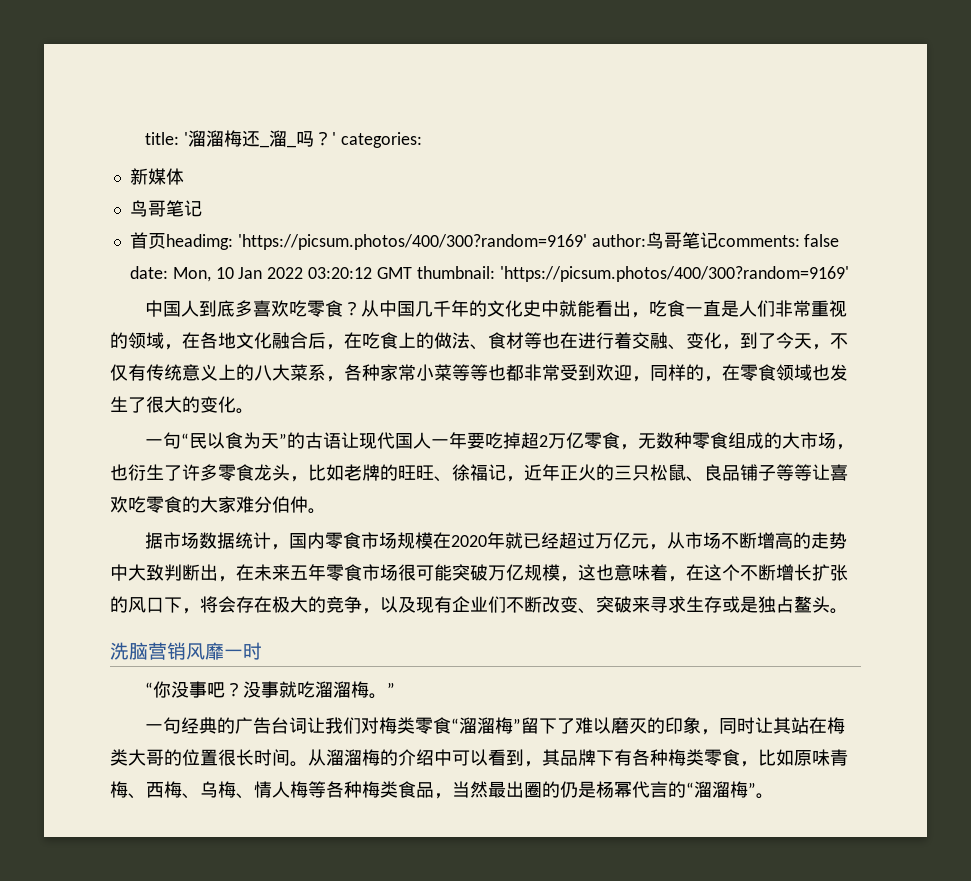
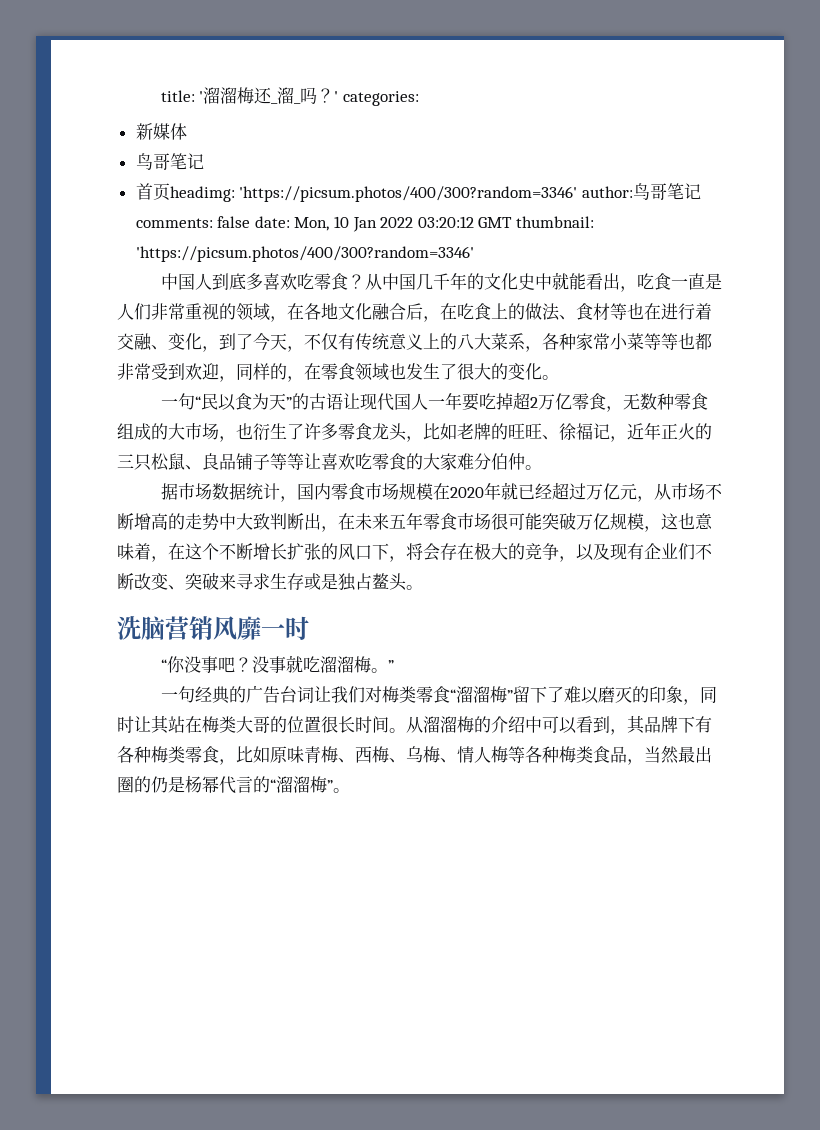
[237,234,587,250] 'https://picsum.photos/400/300?random=9169' -> [239,186,578,202] 'https://picsum.photos/400/300?random=3346'
[499,266,849,282] 'https://picsum.photos/400/300?random=9169' -> [135,246,474,262] 'https://picsum.photos/400/300?random=3346'

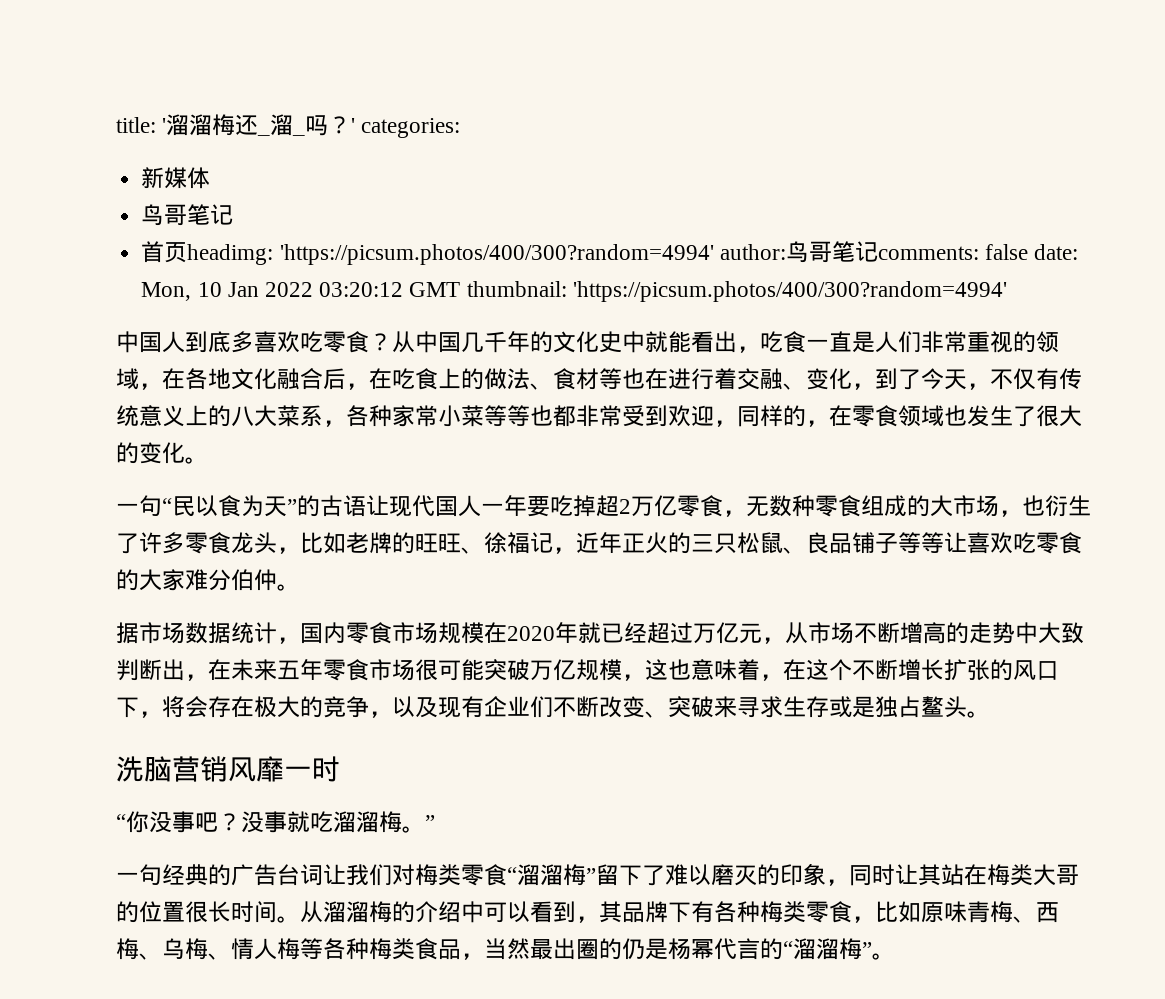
[239,186,578,202] 'https://picsum.photos/400/300?random=3346' -> [279,244,714,265] 'https://picsum.photos/400/300?random=4994'
[135,246,474,262] 'https://picsum.photos/400/300?random=3346' -> [572,281,1007,302] 'https://picsum.photos/400/300?random=4994'

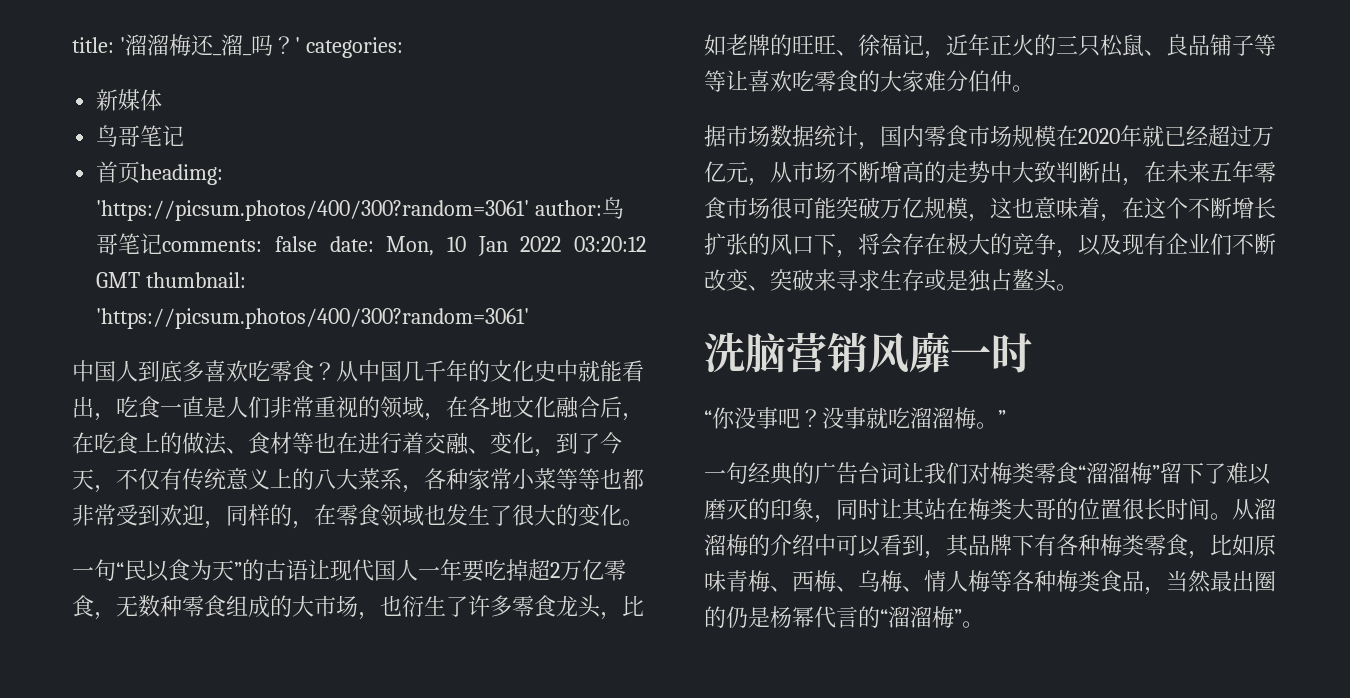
[279,244,714,265] 'https://picsum.photos/400/300?random=4994' -> [96,200,530,221] 'https://picsum.photos/400/300?random=3061'
[572,281,1007,302] 'https://picsum.photos/400/300?random=4994' -> [96,308,530,329] 'https://picsum.photos/400/300?random=3061'

